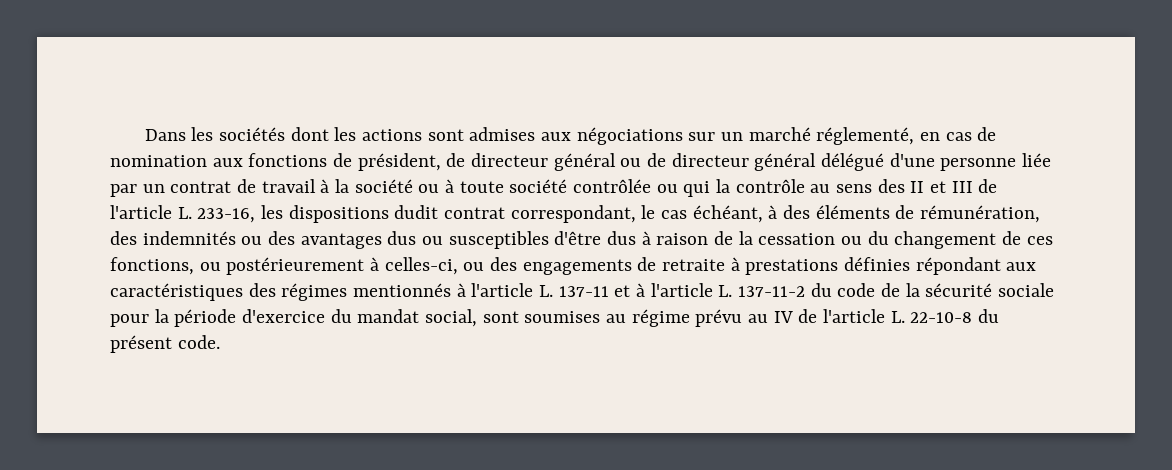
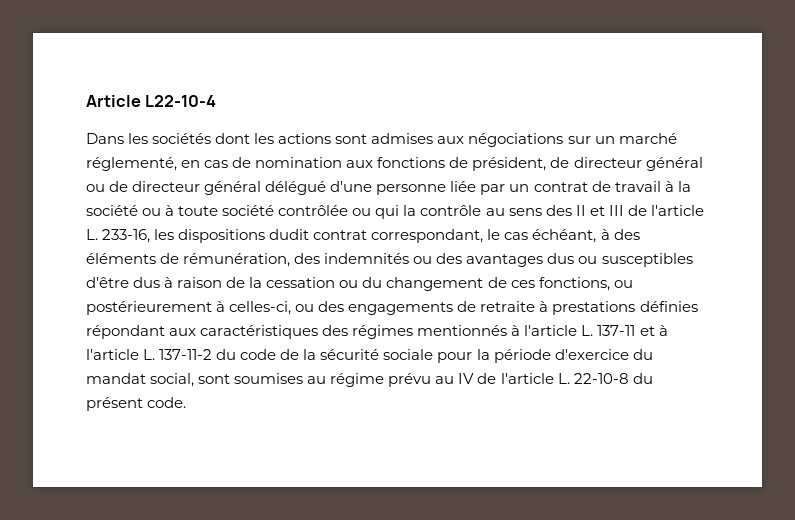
(144, 135) none -> [86,95,217,107] Article L22-10-4 //

